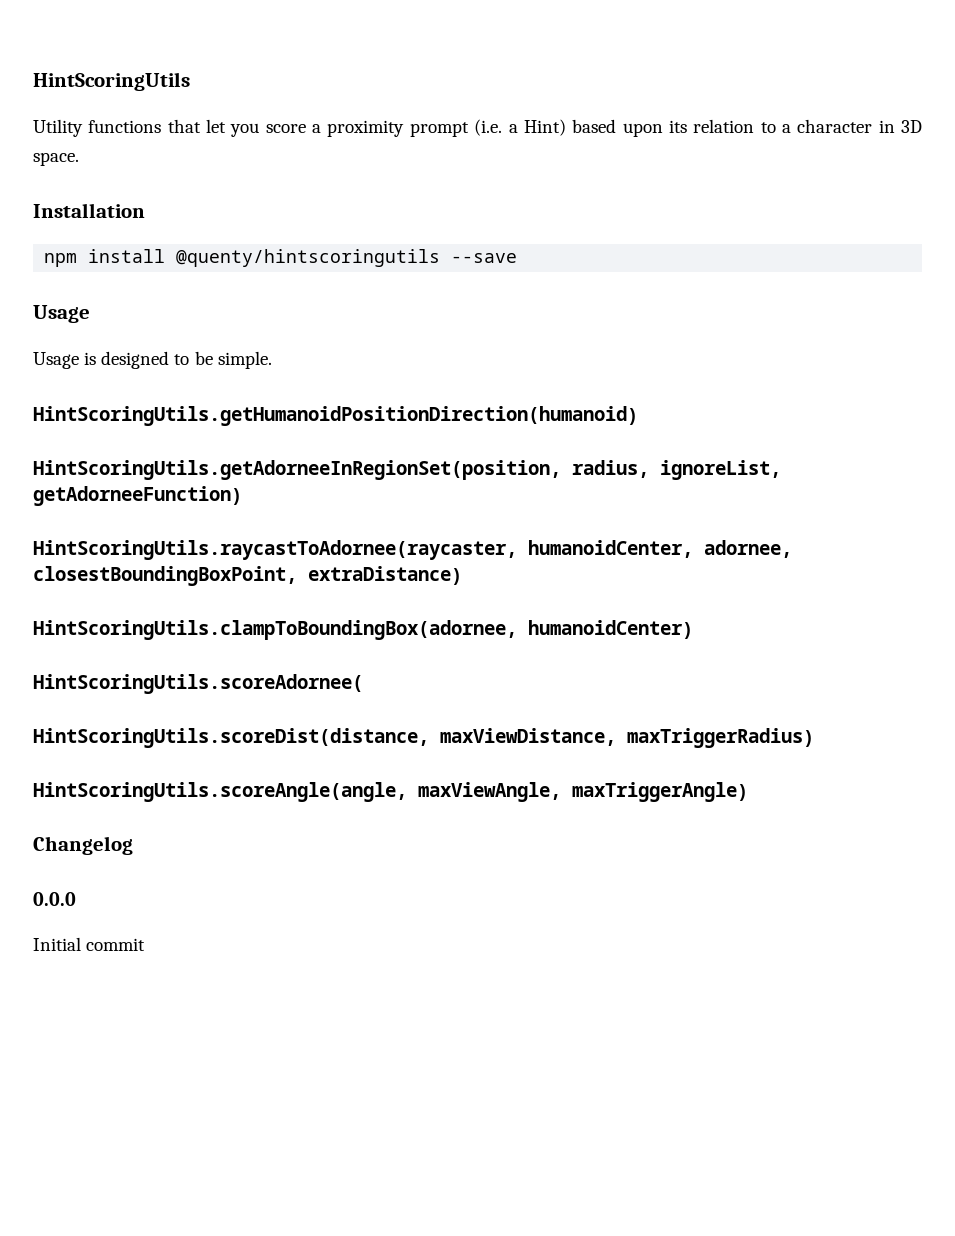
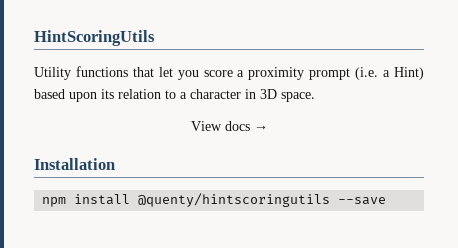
(79, 159) none -> [190,121,268,131] // View docs →
[33,305,90,323] [33,351,272,369] [33,406,638,426] [33,460,781,480] [33,486,242,506] [33,540,792,560] [33,566,462,586] [33,620,693,640] [33,674,363,694] [33,728,814,748] [33,782,748,802] [33,836,133,855] [33,892,76,906] [33,937,146,951] // Usage // Usage is designed to be simple. // HintScoringUtils.getHumanoidPositionDirection(humanoid) // HintScoringUtils.getAdorneeInRegionSet(position, radius, ignoreList, getAdorneeFunction) // HintScoringUtils.raycastToAdornee(raycaster, humanoidCenter, adornee, closestBoundingBoxPoint, extraDistance) // HintScoringUtils.clampToBoundingBox(adornee, humanoidCenter) // HintScoringUtils.scoreAdornee( // HintScoringUtils.scoreDist(distance, maxViewDistance, maxTriggerRadius) // HintScoringUtils.scoreAngle(angle, maxViewAngle, maxTriggerAngle) // Changelog // 0.0.0 // Initial commit -> (387, 201) none

